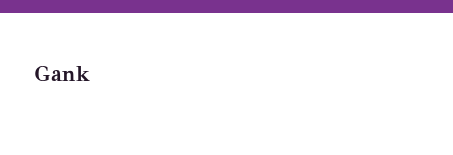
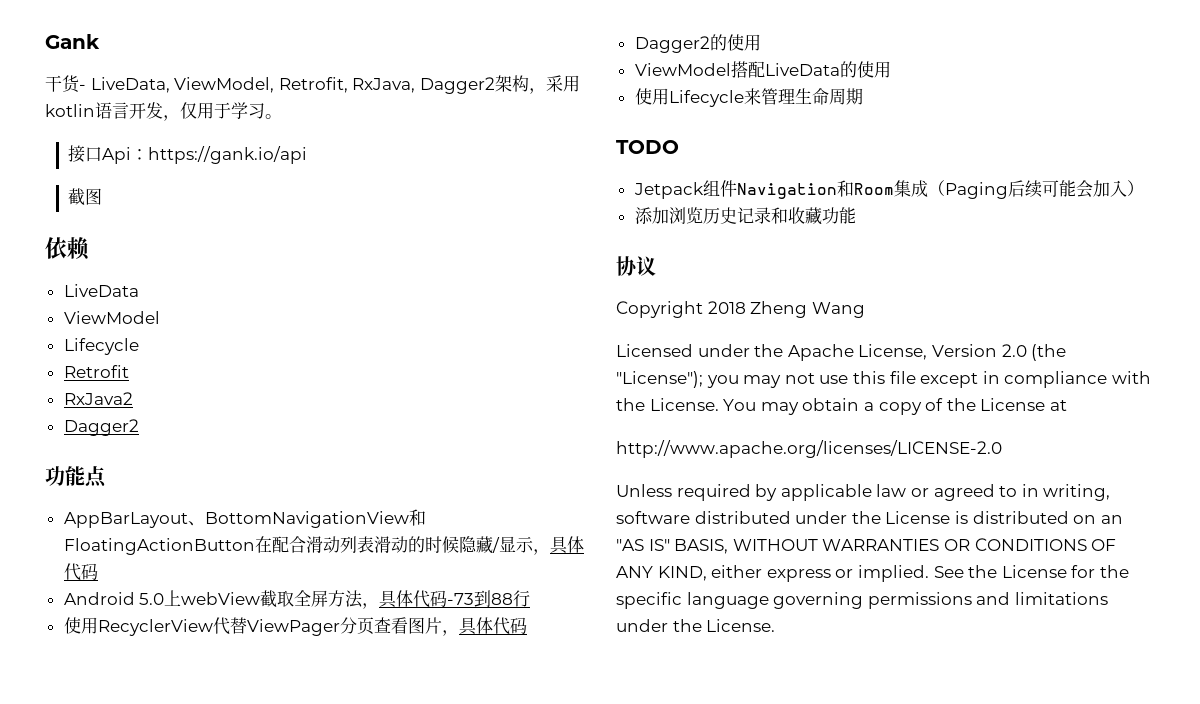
(90, 73) none -> [45,75,580,94] [45,102,282,121] [68,145,308,164] [68,188,103,206] [45,237,90,260] [63,284,139,297] [63,311,160,324] [63,338,139,355] [63,365,129,378] [63,392,133,405] [63,419,139,436] [45,466,107,488] [63,509,426,528] [63,536,584,555] [63,563,98,581] [63,590,531,609] [63,617,527,636] [634,34,761,53] [634,61,891,78] [634,88,863,107] [616,140,679,154] [633,180,1144,199] [634,207,856,225] [616,256,656,276] [616,301,865,318] [616,344,1067,361] [616,371,1151,388] [616,398,1067,415] [616,440,1002,458] [616,484,1111,501] [616,511,1123,524] [616,538,1117,554] [616,565,1129,582] [616,592,1108,609] [616,619,776,632] // 干货- LiveData, ViewModel, Retrofit, RxJava, Dagger2架构，采用kotlin语言开发，仅用于学习。 // 接口Api：https://gank.io/api // 截图 // 依赖 // LiveData // ViewModel // Lifecycle // Retrofit // RxJava2 // Dagger2 // 功能点 // AppBarLayout、BottomNavigationView和FloatingActionButton在配合滑动列表滑动的时候隐藏/显示，具体代码 // Android 5.0上webView截取全屏方法，具体代码-73到88行 // 使用RecyclerView代替ViewPager分页查看图片，具体代码 // Dagger2的使用 // ViewModel搭配LiveData的使用 // 使用Lifecycle来管理生命周期 // TODO // Jetpack组件Navigation和Room集成（Paging后续可能会加入） // 添加浏览历史记录和收藏功能 // 协议 // Copyright 2018 Zheng Wang // Licensed under the Apache License, Version 2.0 (the "License"); you may not use this file except in compliance with the License. You may obtain a copy of the License at // http://www.apache.org/licenses/LICENSE-2.0 // Unless required by applicable law or agreed to in writing, software distributed under the License is distributed on an "AS IS" BASIS, WITHOUT WARRANTIES OR CONDITIONS OF ANY KIND, either express or implied. See the License for the specific language governing permissions and limitations under the License.

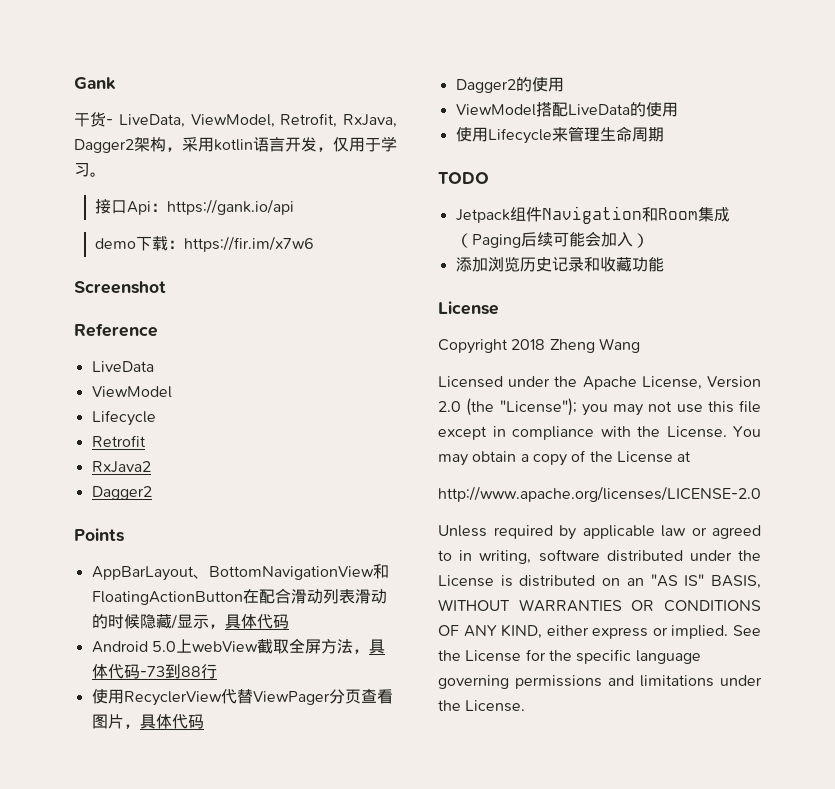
[68,188,103,206] [45,237,90,260] 截图 // 依赖 -> [95,236,315,252] [74,281,166,294] [74,323,158,337] demo下载：https://fir.im/x7w6 // Screenshot // Reference
[45,466,107,488] 功能点 -> [74,528,124,542] Points
[616,256,656,276] 协议 -> [438,301,499,315] License

